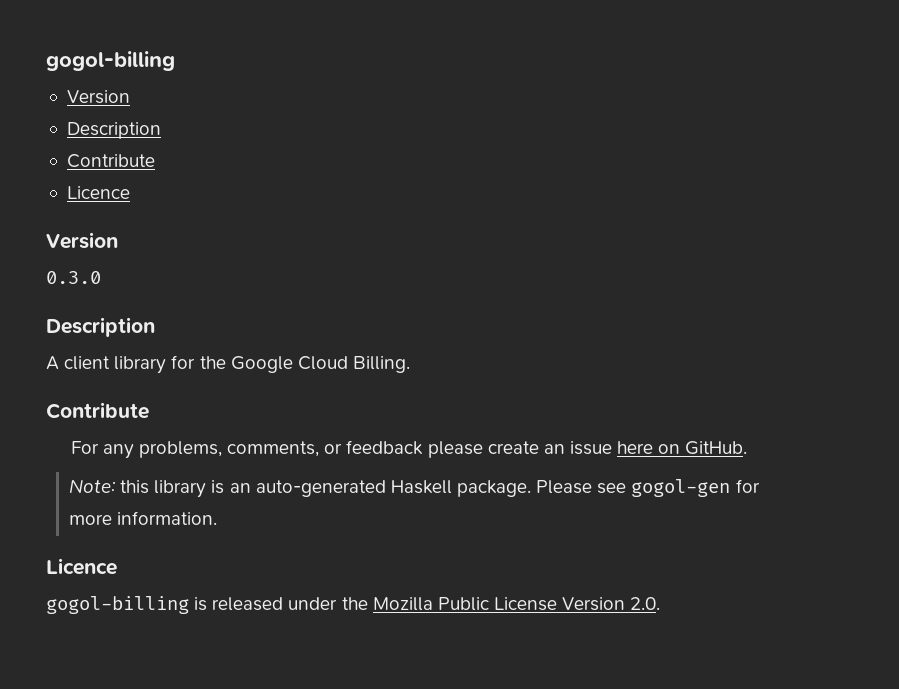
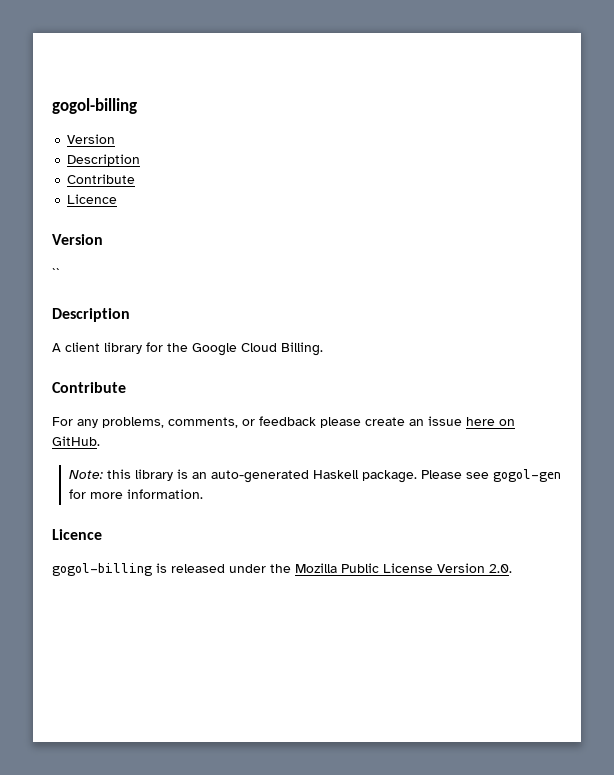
[46,271,101,284] 0.3.0 -> [52,268,60,278] ``

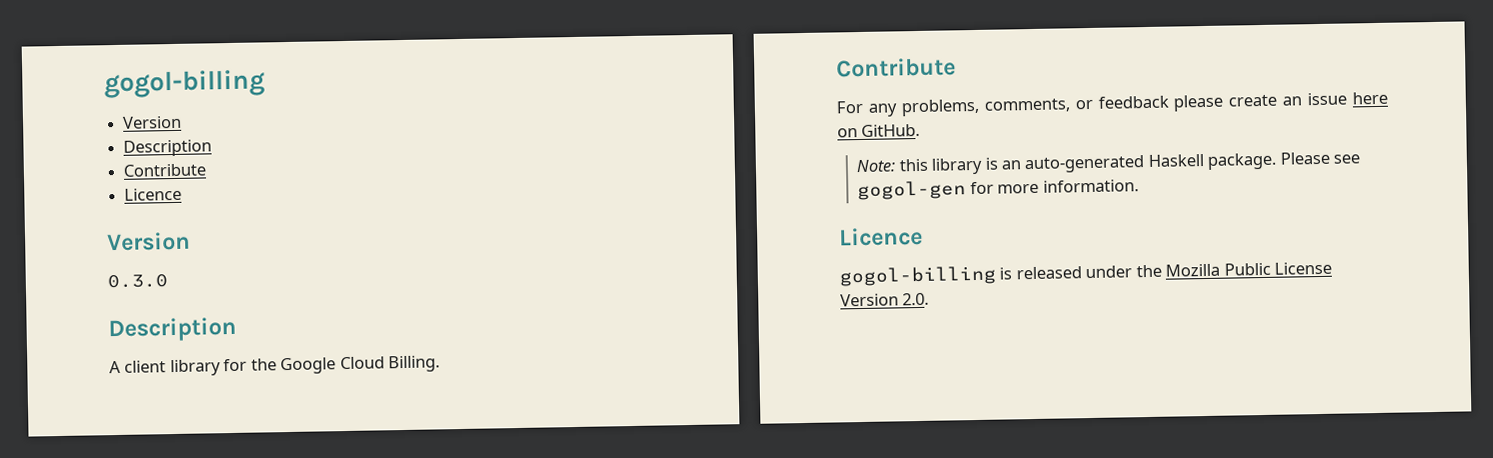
[52,268,60,278] `` -> [107,274,168,289] 0.3.0

